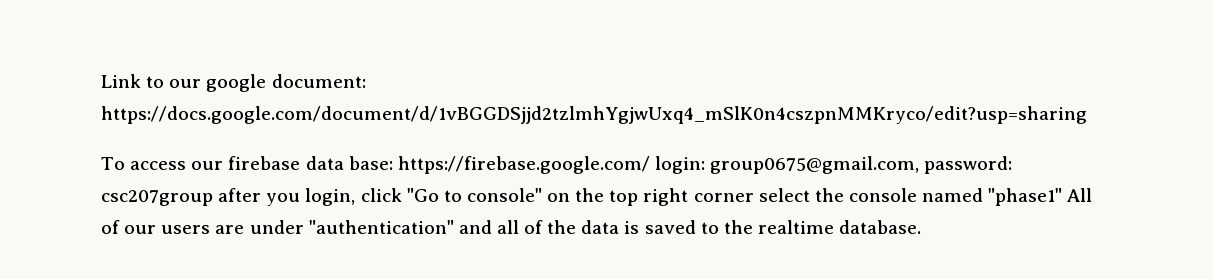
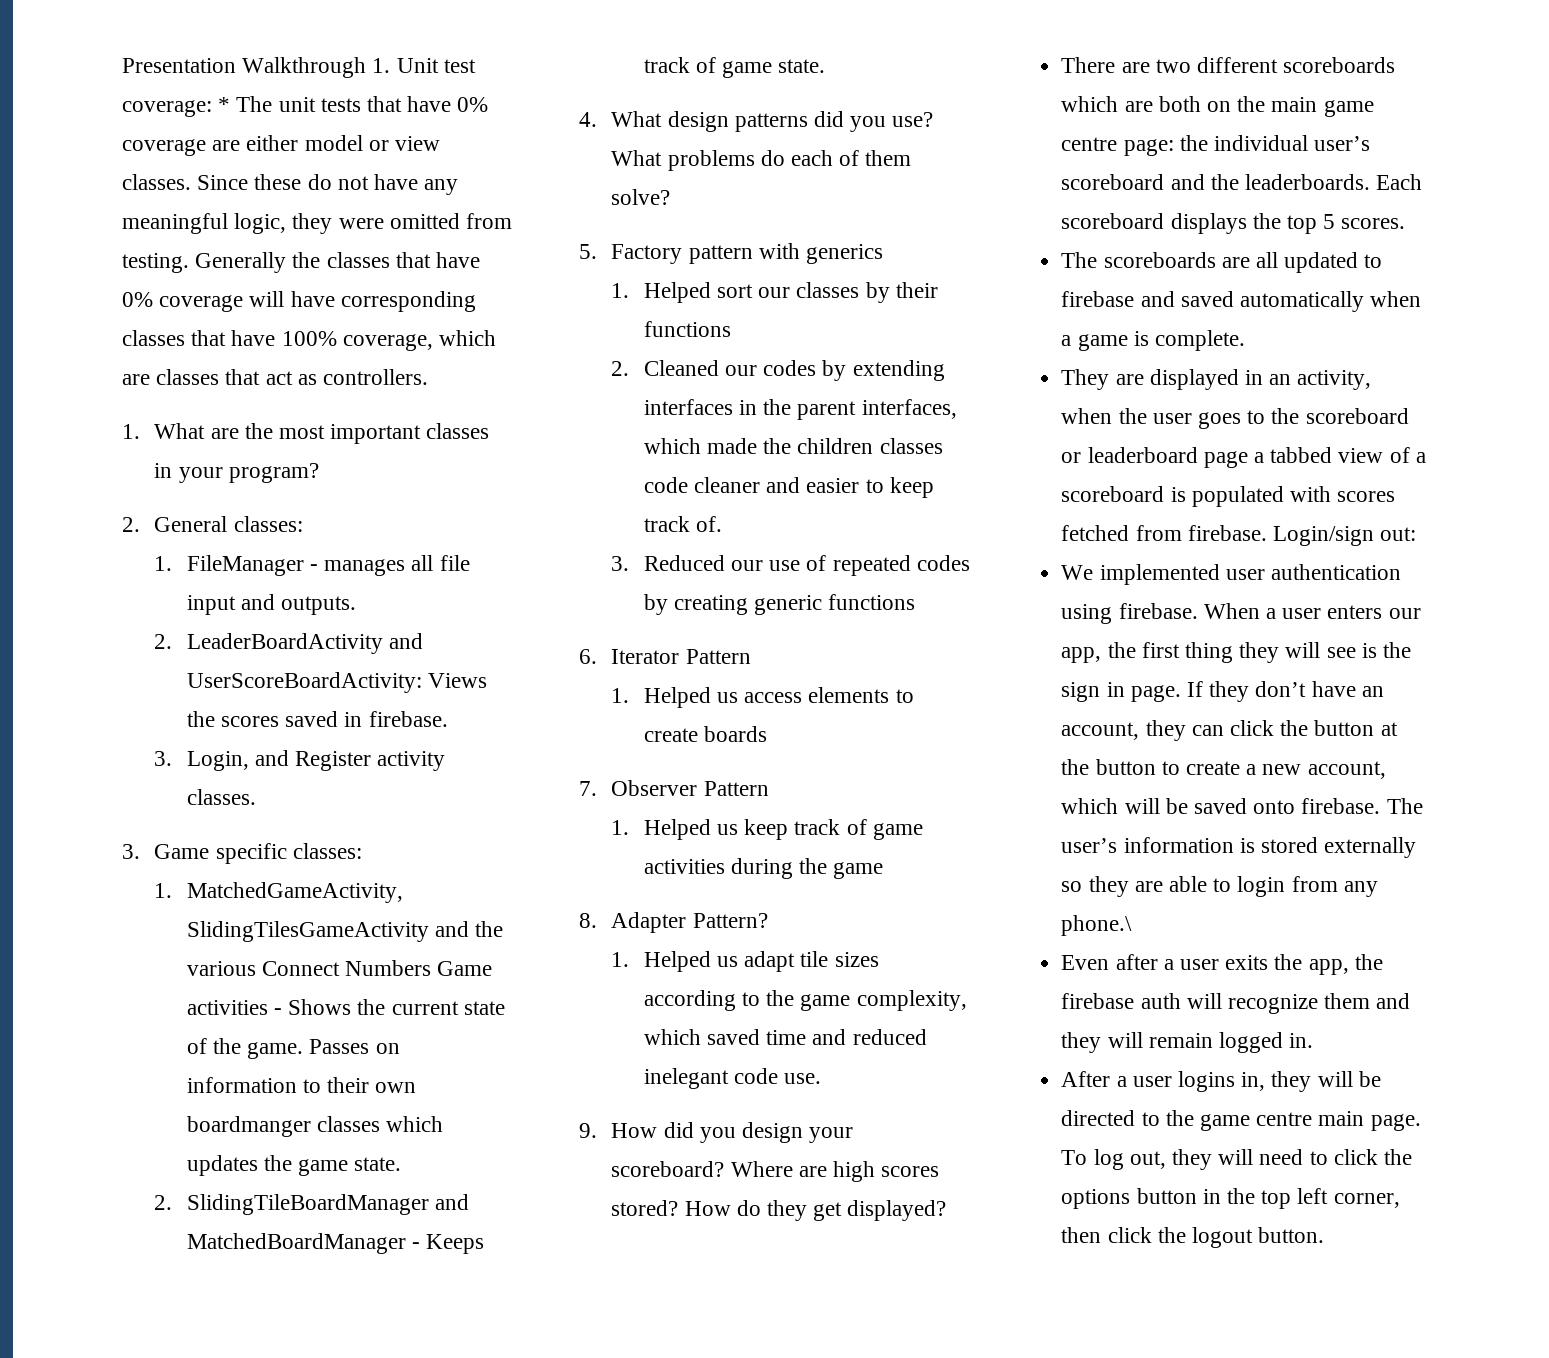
[101,74,366,92] [101,106,1087,124] [101,156,1013,174] [101,188,1093,206] [101,220,922,234] Link to our google document: https://docs.google.com/document/d/1vBGGDSjjd2tzlmhYgjwUxq4_mSlK0n4cszpnMMKryco/edit?usp=sharing // To access our firebase data base: https://firebase.google.com/ login: group0675@gmail.com, password: csc207group after you login, click "Go to console" on the top right corner select the console named "phase1" All of our users are under "authentication" and all of the data is saved to the realtime database. -> [122,57,476,78] [122,96,489,117] [122,135,441,156] [122,174,459,195] [122,213,513,234] [122,252,481,273] [122,291,476,312] [122,330,497,351] [122,369,429,385] [122,423,490,444] [154,463,319,483] [122,516,303,532] [154,555,470,576] [186,594,357,615] [154,633,423,654] [186,672,487,693] [186,711,448,727] [154,750,446,771] [186,789,256,805] [122,843,362,864] [154,882,403,903] [186,921,504,942] [186,960,493,976] [186,999,505,1015] [186,1038,400,1059] [186,1077,417,1093] [186,1116,444,1137] [186,1155,402,1176] [154,1194,469,1215] [186,1233,485,1254] [643,57,826,78] [579,111,934,132] [611,150,912,171] [611,189,671,205] [579,243,884,264] [611,282,938,303] [643,321,731,337] [611,360,945,381] [643,399,957,420] [643,438,943,454] [643,477,934,498] [643,516,722,532] [611,555,970,576] [643,594,916,615] [579,649,751,664] [611,687,914,708] [643,726,767,742] [579,780,769,796] [611,819,923,840] [643,858,884,879] [579,912,768,933] [611,951,879,972] [643,990,967,1011] [643,1029,927,1045] [643,1068,822,1089] [579,1122,854,1143] [611,1161,940,1182] [611,1200,947,1221] [1061,57,1396,73] [1061,96,1374,117] [1061,135,1371,156] [1061,174,1423,190] [1061,213,1406,234] [1061,252,1383,273] [1061,291,1422,312] [1061,330,1245,351] [1061,369,1372,390] [1061,408,1409,429] [1061,447,1426,468] [1061,486,1396,507] [1061,525,1417,546] [1061,564,1401,585] [1061,603,1421,624] [1061,642,1411,663] [1061,681,1384,702] [1061,720,1398,741] [1061,759,1386,779] [1061,798,1423,814] [1061,837,1417,858] [1061,876,1378,897] [1061,915,1133,936] [1061,954,1383,975] [1061,993,1411,1014] [1061,1032,1314,1053] [1061,1071,1381,1092] [1061,1110,1421,1131] [1061,1149,1412,1170] [1061,1188,1400,1209] [1061,1227,1325,1248] Presentation Walkthrough 1. Unit test coverage: * The unit tests that have 0% coverage are either model or view classes. Since these do not have any meaningful logic, they were omitted from testing. Generally the classes that have 0% coverage will have corresponding classes that have 100% coverage, which are classes that act as controllers. // 1. What are the most important classes in your program? // 2. General classes: // 1. FileManager - manages all file input and outputs. // 2. LeaderBoardActivity and UserScoreBoardActivity: Views the scores saved in firebase. // 3. Login, and Register activity classes. // 3. Game specific classes: // 1. MatchedGameActivity, SlidingTilesGameActivity and the various Connect Numbers Game activities - Shows the current state of the game. Passes on information to their own boardmanger classes which updates the game state. // 2. SlidingTileBoardManager and MatchedBoardManager - Keeps track of game state. // 4. What design patterns did you use? What problems do each of them solve? // 5. Factory pattern with generics // 1. Helped sort our classes by their functions // 2. Cleaned our codes by extending interfaces in the parent interfaces, which made the children classes code cleaner and easier to keep track of. // 3. Reduced our use of repeated codes by creating generic functions // 6. Iterator Pattern // 1. Helped us access elements to create boards // 7. Observer Pattern // 1. Helped us keep track of game activities during the game // 8. Adapter Pattern? // 1. Helped us adapt tile sizes according to the game complexity, which saved time and reduced inelegant code use. // 9. How did you design your scoreboard? Where are high scores stored? How do they get displayed? // There are two different scoreboards which are both on the main game centre page: the individual user’s scoreboard and the leaderboards. Each scoreboard displays the top 5 scores. // The scoreboards are all updated to firebase and saved automatically when a game is complete. // They are displayed in an activity, when the user goes to the scoreboard or leaderboard page a tabbed view of a scoreboard is populated with scores fetched from firebase. Login/sign out: // We implemented user authentication using firebase. When a user enters our app, the first thing they will see is the sign in page. If they don’t have an account, they can click the button at the button to create a new account, which will be saved onto firebase. The user’s information is stored externally so they are able to login from any phone.\ // Even after a user exits the app, the firebase auth will recognize them and they will remain logged in. // After a user logins in, they will be directed to the game centre main page. To log out, they will need to click the options button in the top left corner, then click the logout button.

